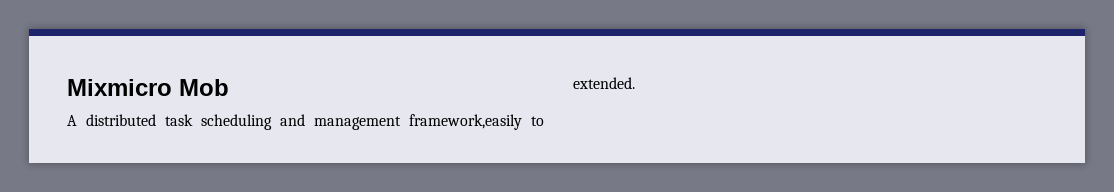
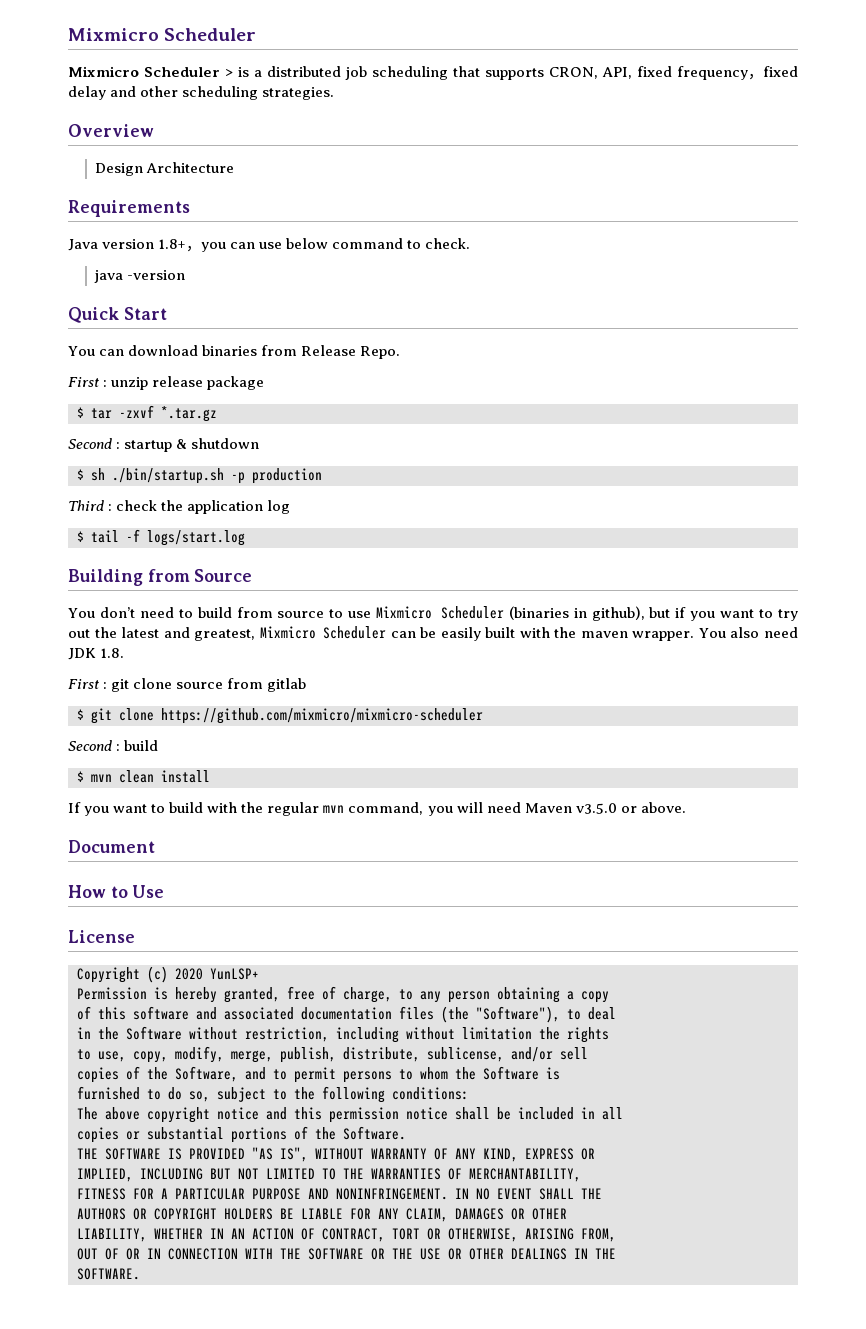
[67,79,229,96] [67,114,544,130] [573,77,635,89] Mixmicro Mob // A distributed task scheduling and management framework,easily to extended. -> [68,28,257,41] [68,66,798,80] [68,86,335,100] [68,124,154,137] [95,162,235,176] [68,200,190,217] [68,238,471,252] [94,270,186,283] [68,307,167,323] [68,345,401,359] [68,376,265,390] [77,405,217,422] [68,438,260,452] [77,468,322,484] [68,500,291,514] [77,529,245,546] [68,569,253,586] [68,606,799,621] [68,626,799,641] [68,648,125,660] [68,678,307,692] [77,708,483,724] [68,740,159,751] [77,770,210,783] [68,802,686,816] [68,840,155,853] [68,885,165,898] [68,930,135,943] [77,966,259,983] [77,986,609,1003] [77,1006,616,1023] [77,1026,609,1043] [77,1046,588,1063] [77,1066,560,1083] [77,1086,469,1103] [77,1107,623,1123] [77,1126,406,1143] [77,1147,595,1162] [77,1168,581,1182] [77,1188,602,1200] [77,1208,567,1222] [77,1228,616,1242] [77,1248,616,1260] [77,1268,140,1280] Mixmicro Scheduler // Mixmicro Scheduler > is a distributed job scheduling that supports CRON, API, fixed frequency，fixed delay and other scheduling strategies. // Overview // Design Architecture // Requirements // Java version 1.8+，you can use below command to check. // java -version // Quick Start // You can download binaries from Release Repo. // First : unzip release package // $ tar -zxvf *.tar.gz // Second : startup & shutdown // $ sh ./bin/startup.sh -p production // Third : check the application log // $ tail -f logs/start.log // Building from Source // You don’t need to build from source to use Mixmicro Scheduler (binaries in github), but if you want to try out the latest and greatest, Mixmicro Scheduler can be easily built with the maven wrapper. You also need JDK 1.8. // First : git clone source from gitlab // $ git clone https://github.com/mixmicro/mixmicro-scheduler // Second : build // $ mvn clean install // If you want to build with the regular mvn command, you will need Maven v3.5.0 or above. // Document // How to Use // License // Copyright (c) 2020 YunLSP+ // Permission is hereby granted, free of charge, to any person obtaining a copy // of this software and associated documentation files (the "Software"), to deal // in the Software without restriction, including without limitation the rights // to use, copy, modify, merge, publish, distribute, sublicense, and/or sell // copies of the Software, and to permit persons to whom the Software is // furnished to do so, subject to the following conditions: // The above copyright notice and this permission notice shall be included in all // copies or substantial portions of the Software. // THE SOFTWARE IS PROVIDED "AS IS", WITHOUT WARRANTY OF ANY KIND, EXPRESS OR // IMPLIED, INCLUDING BUT NOT LIMITED TO THE WARRANTIES OF MERCHANTABILITY, // FITNESS FOR A PARTICULAR PURPOSE AND NONINFRINGEMENT. IN NO EVENT SHALL THE // AUTHORS OR COPYRIGHT HOLDERS BE LIABLE FOR ANY CLAIM, DAMAGES OR OTHER // LIABILITY, WHETHER IN AN ACTION OF CONTRACT, TORT OR OTHERWISE, ARISING FROM, // OUT OF OR IN CONNECTION WITH THE SOFTWARE OR THE USE OR OTHER DEALINGS IN THE // SOFTWARE.

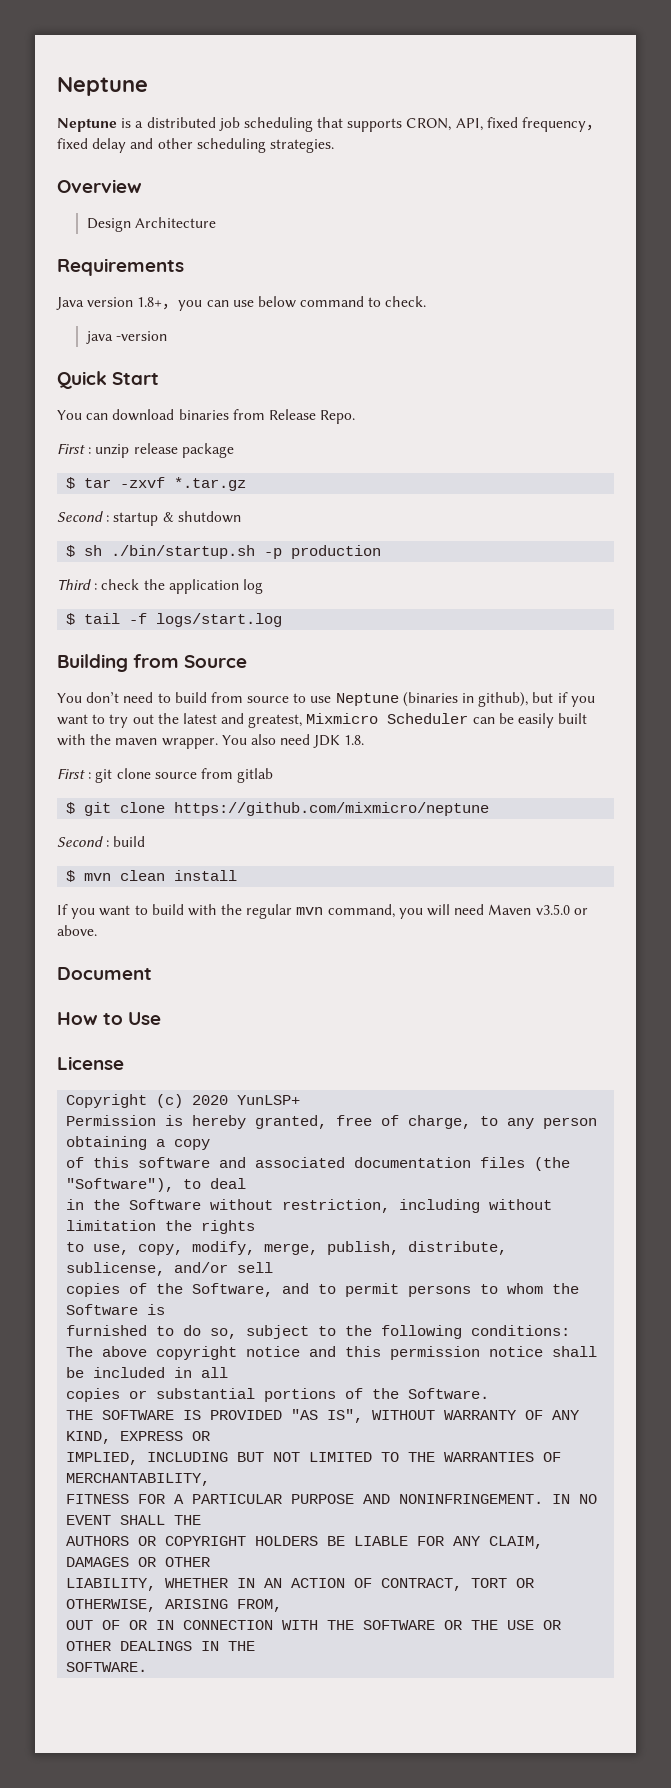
[68,28,257,41] [68,66,233,77] Mixmicro Scheduler // Mixmicro Scheduler > -> [57,77,148,96] [57,118,117,132] Neptune // Neptune
[376,606,504,619] Mixmicro Scheduler -> [335,693,399,706] Neptune
[161,708,483,724] https://github.com/mixmicro/mixmicro-scheduler -> [174,802,490,816] https://github.com/mixmicro/neptune

